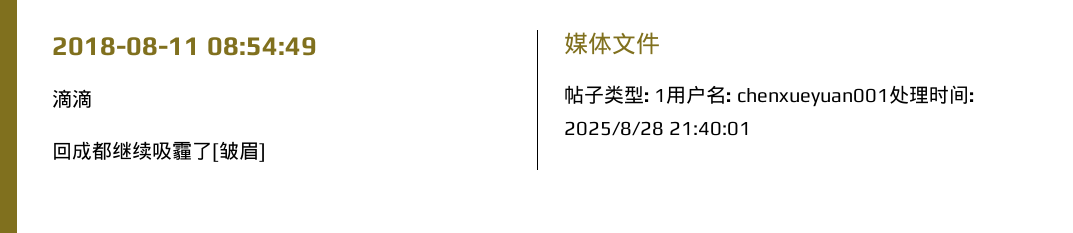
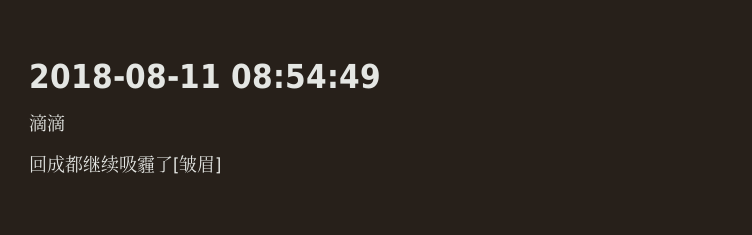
[564,32,660,55] [564,85,974,107] [564,121,752,136] // 媒体文件 // 帖子类型: 1用户名: chenxueyuan001处理时间: 2025/8/28 21:40:01 -> (221, 165) none

